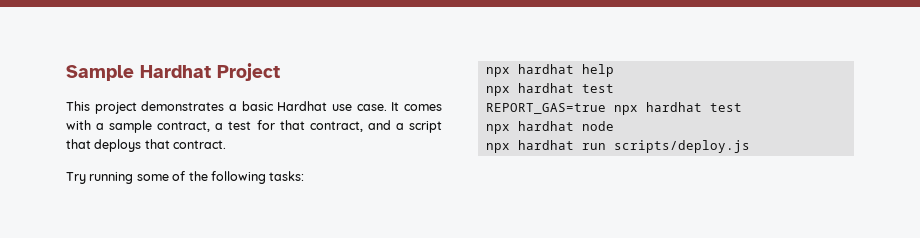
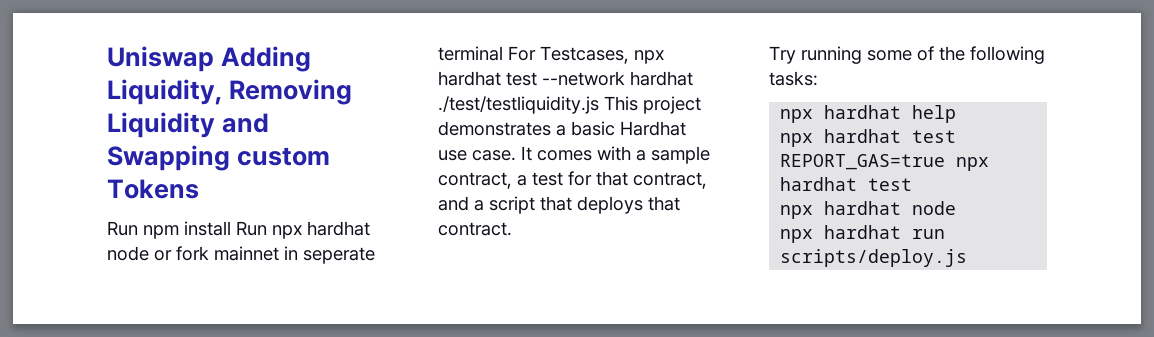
[66,63,280,81] Sample Hardhat Project // -> [107,46,312,72] [107,79,353,105] [107,112,270,138] [107,145,331,171] [107,179,199,199] [107,221,370,239] [107,246,375,264] [438,46,664,64] [438,71,693,86] [438,96,599,114] Uniswap Adding Liquidity, Removing Liquidity and Swapping custom Tokens // Run npm install Run npx hardhat node or fork mainnet in seperate terminal For Testcases, npx hardhat test --network hardhat ./test/testliquidity.js

